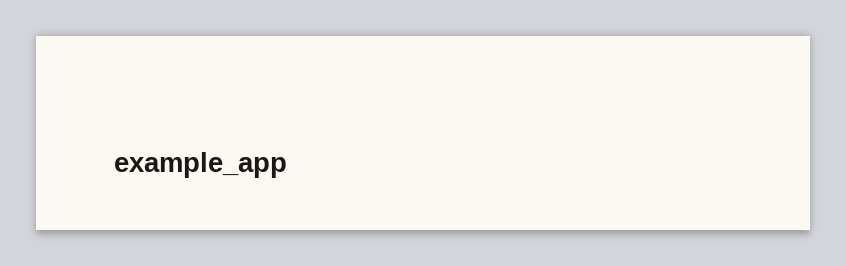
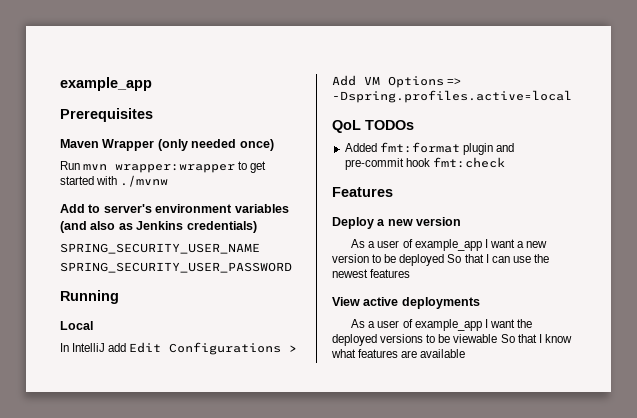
[114,152,287,178] example_app -> [60,77,152,91] [60,108,153,122] [60,139,274,151] [60,161,267,173] [60,175,169,187] [60,204,289,213] [60,221,257,233] [60,243,260,254] [60,262,292,273] [60,290,119,304] [60,321,93,330] [60,342,298,355] [332,75,462,88] [332,90,572,103] [332,120,414,133] [344,142,514,155] [344,157,505,170] [332,187,393,197] [332,217,462,229] [351,239,548,251] [332,254,549,266] [332,269,411,278] [332,297,480,309] [351,319,532,331] [332,334,572,346] [331,349,466,358] example_app // Prerequisites // Maven Wrapper (only needed once) // Run mvn wrapper:wrapper to get started with ./mvnw // Add to server's environment variables (and also as Jenkins credentials) // SPRING_SECURITY_USER_NAME // SPRING_SECURITY_USER_PASSWORD // Running // Local // In IntelliJ add Edit Configurations > Add VM Options => -Dspring.profiles.active=local // QoL TODOs // Added fmt:format plugin and pre-commit hook fmt:check // Features // Deploy a new version // As a user of example_app I want a new version to be deployed So that I can use the newest features // View active deployments // As a user of example_app I want the deployed versions to be viewable So that I know what features are available

